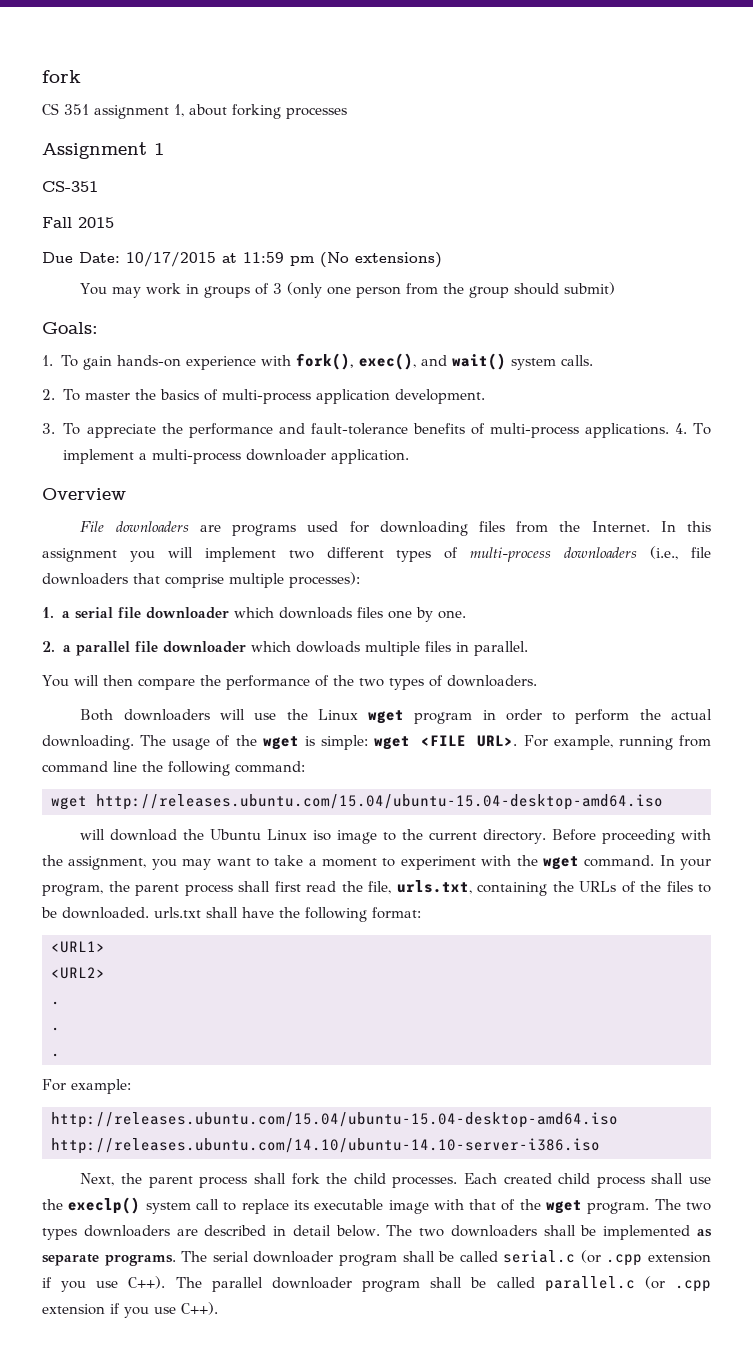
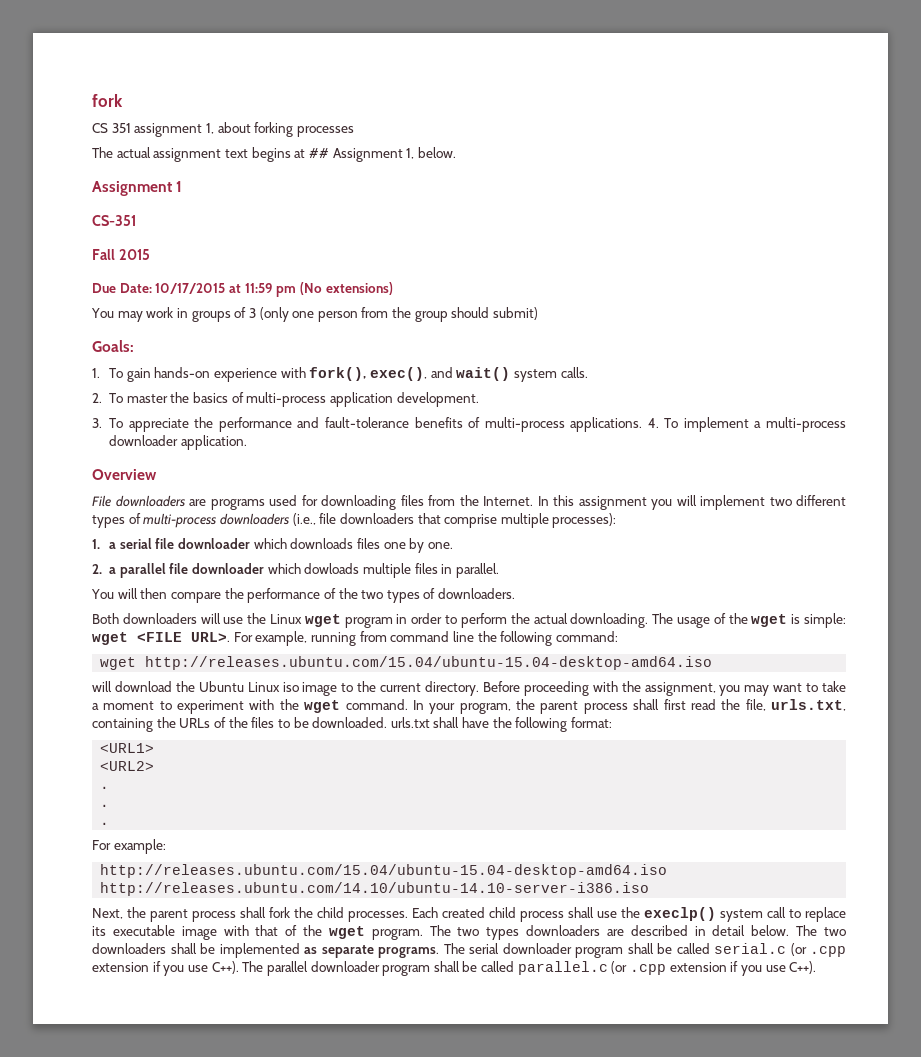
(347, 113) none -> [92,147,456,162] // The actual assignment text begins at ## Assignment 1, below.

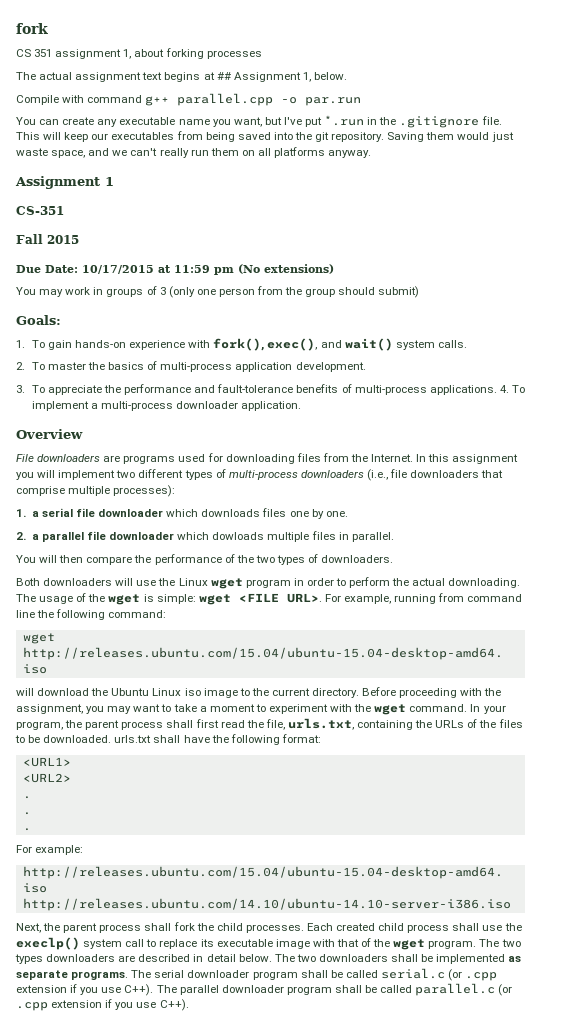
(456, 152) none -> [16,93,362,106] [16,115,502,128] [16,131,514,142] [16,147,372,158] // Compile with command g++ parallel.cpp -o par.run // You can create any executable name you want, but I've put *.run in the .gitignore file. This will keep our executables from being saved into the git repository. Saving them would just waste space, and we can't really run them on all platforms anyway.

